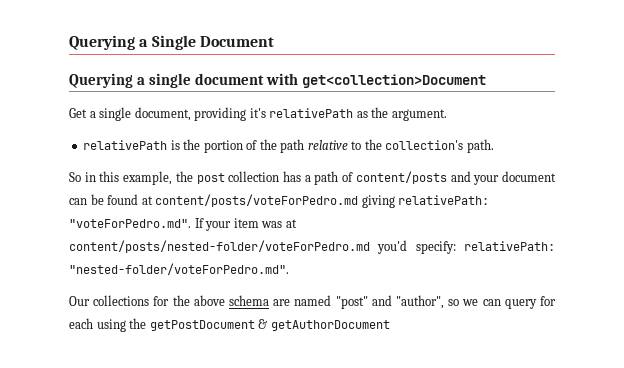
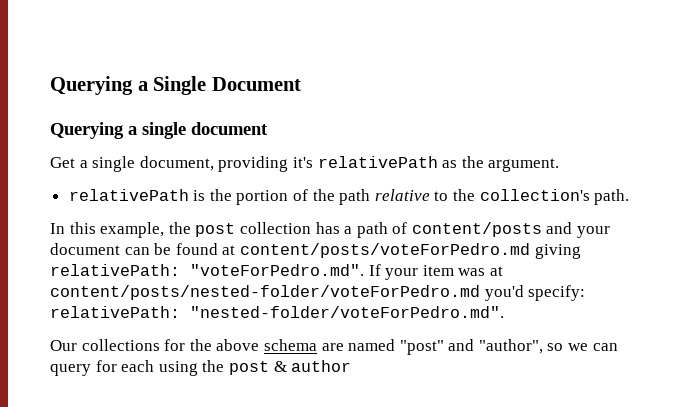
[265,73,486,88] with get<collection>Document -> (268, 128) none
[69,172,96,182] So in -> [50,223,65,234] In
[149,319,390,331] getPostDocument & getAuthorDocument -> [228,360,352,375] post & author

